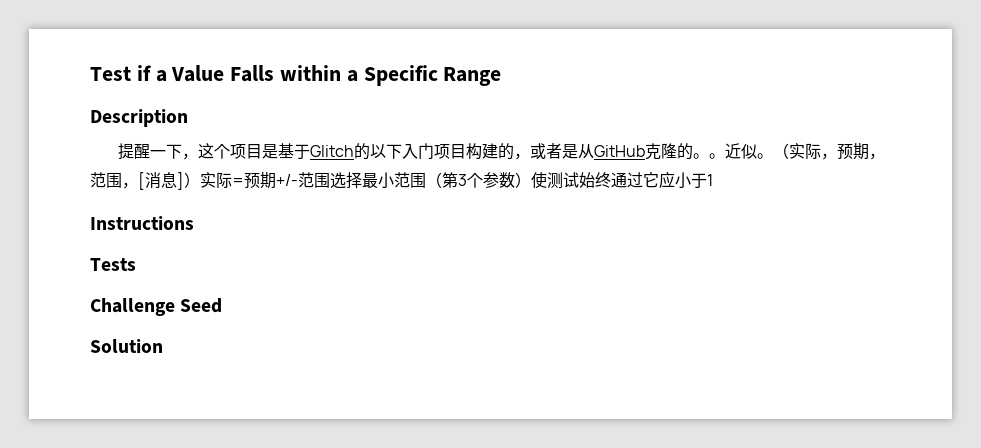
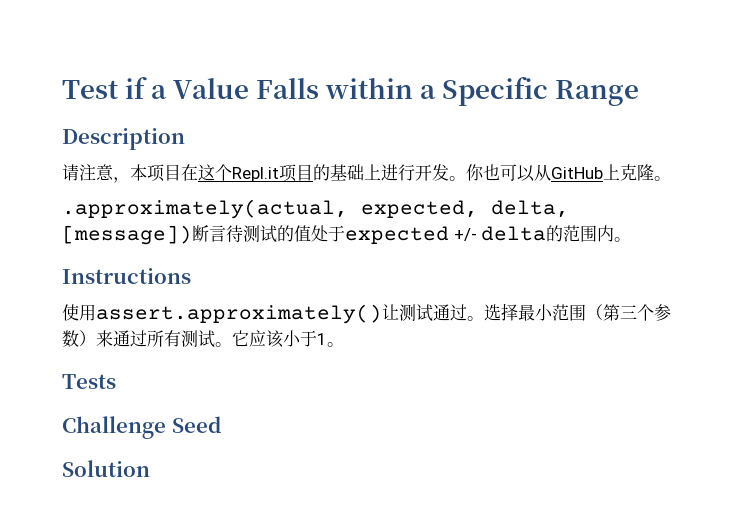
[117,143,885,160] [90,172,330,190] 提醒一下，这个项目是基于Glitch的以下入门项目构建的，或者是从GitHub克隆的。。近似。（实际，预期，范围，[消息]）实际=预期+/-范围 -> [62,164,671,183] [62,199,569,219] [62,225,632,245] [62,268,191,284] [62,304,484,324] 请注意，本项目在这个Repl.it项目的基础上进行开发。你也可以从GitHub上克隆。 // .approximately(actual, expected, delta, [message])断言待测试的值处于expected +/- delta的范围内。 // Instructions // 使用assert.approximately()让测试通过。
[458,174,467,186] 3 -> [620,305,637,319] 三
[531,171,675,189] 使测试始终通过它应 -> [96,330,284,348] 来通过所有测试。它应该
[90,216,194,230] // Instructions -> [327,342,344,347] 。

